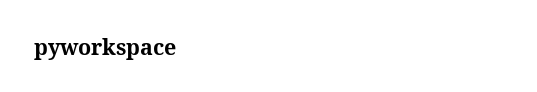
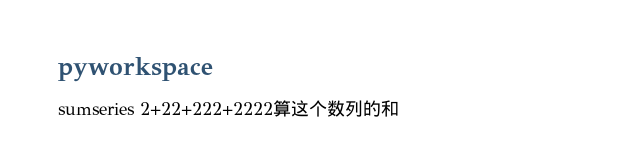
(176, 49) none -> [58,100,399,117] // sumseries 2+22+222+2222算这个数列的和

